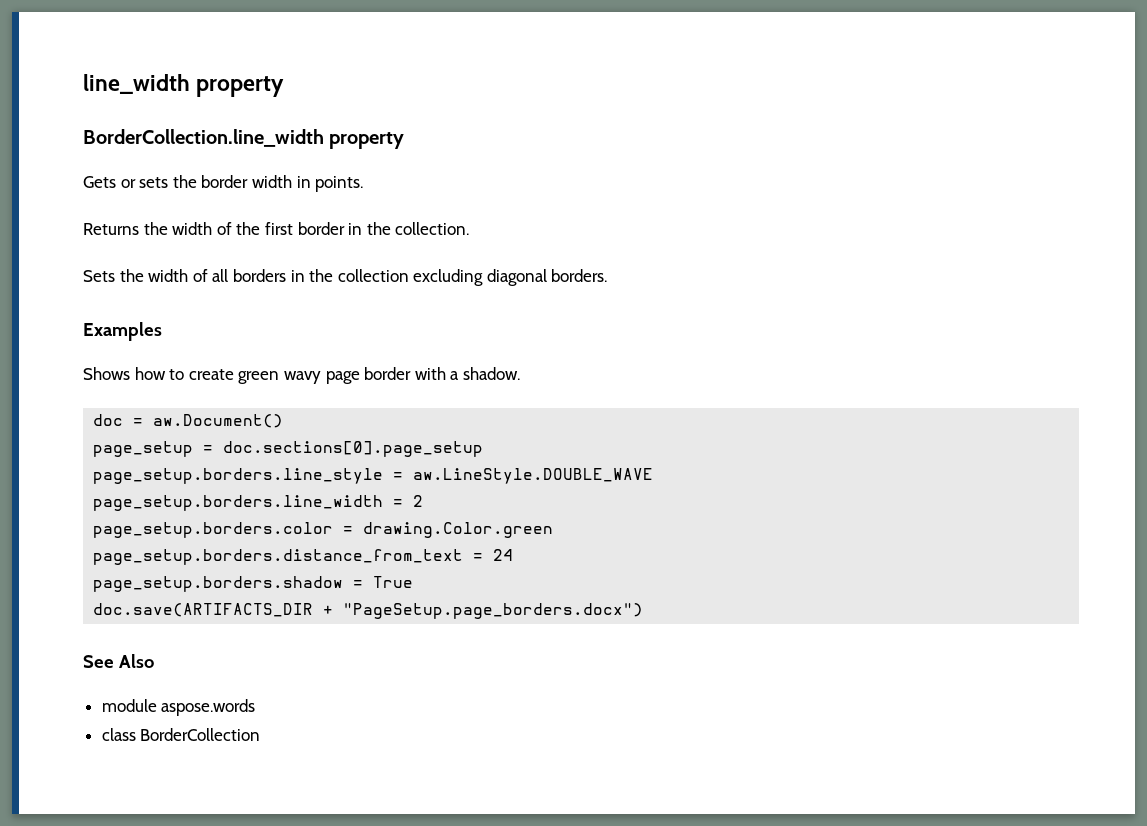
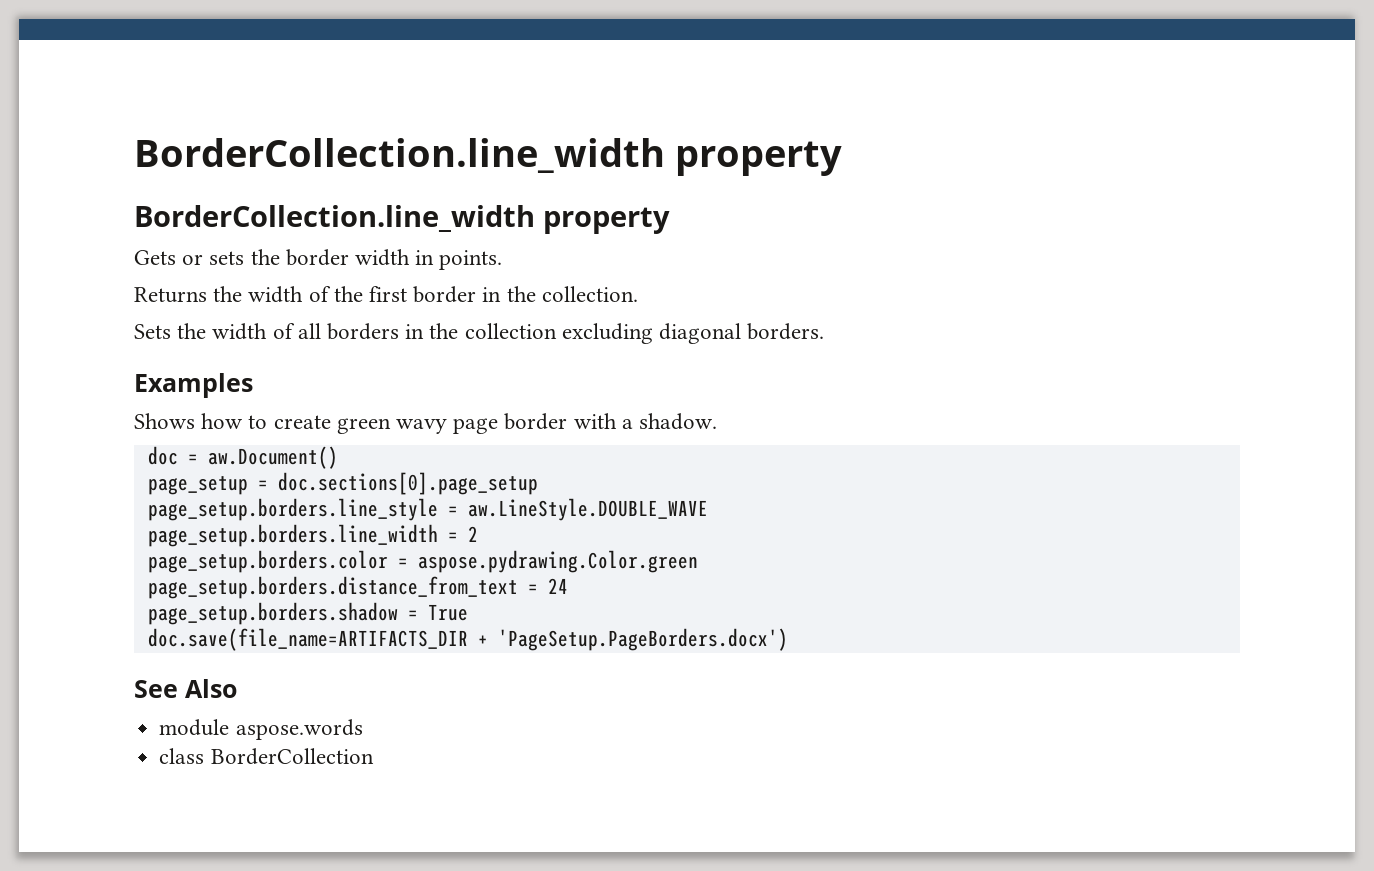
[83,74,190,94] line_width -> [134,138,665,173] BorderCollection.line_width
[363,522,554,538] drawing.Color.green -> [417,550,698,573] aspose.pydrawing.Color.green
[93,603,644,619] doc.save(ARTIFACTS_DIR + "PageSetup.page_borders.docx") -> [147,628,788,651] doc.save(file_name=ARTIFACTS_DIR + 'PageSetup.PageBorders.docx')

